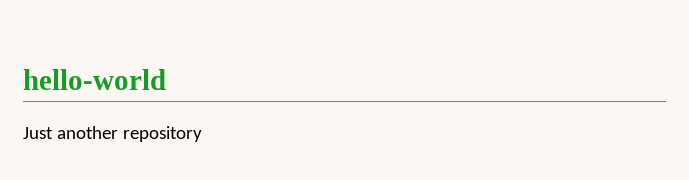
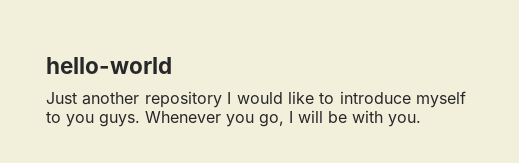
(202, 134) none -> [227,91,466,108] [46,110,421,127] I would like to introduce myself to you guys. Whenever you go, I will be with you.

